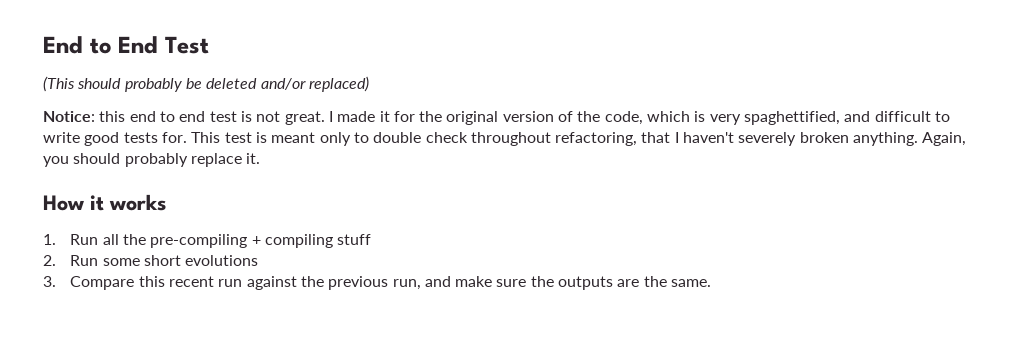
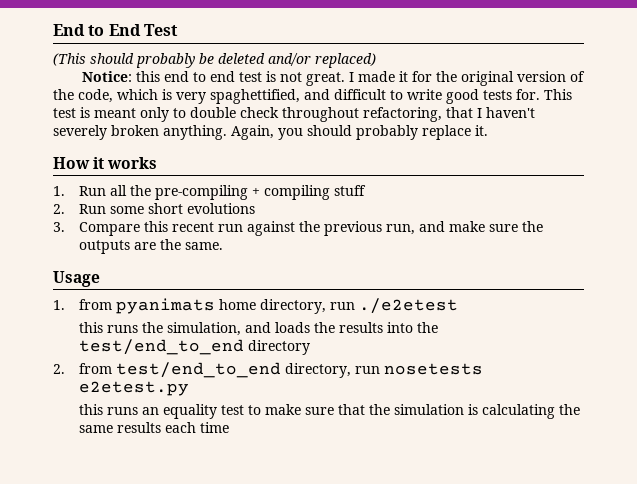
(712, 283) none -> [53,271,100,287] [53,298,458,314] [78,322,438,336] [78,339,310,355] [53,362,483,378] [78,381,189,396] [78,404,580,419] [78,422,229,433] // Usage // 1. from pyanimats home directory, run ./e2etest // this runs the simulation, and loads the results into the test/end_to_end directory // 2. from test/end_to_end directory, run nosetests e2etest.py // this runs an equality test to make sure that the simulation is calculating the same results each time

